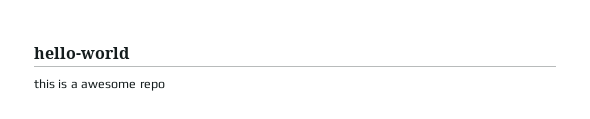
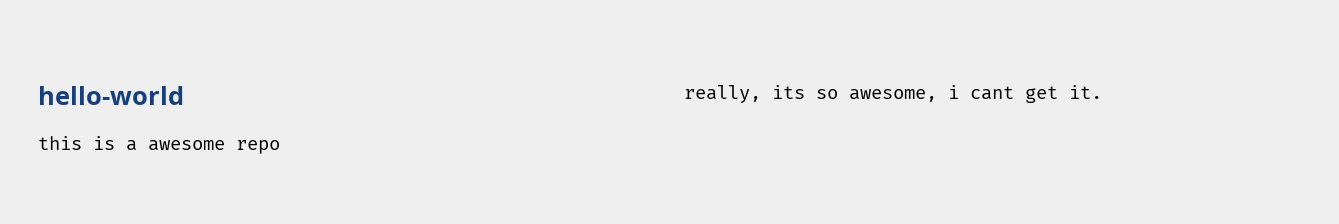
(165, 86) none -> [684,85,1102,103] // really, its so awesome, i cant get it.

